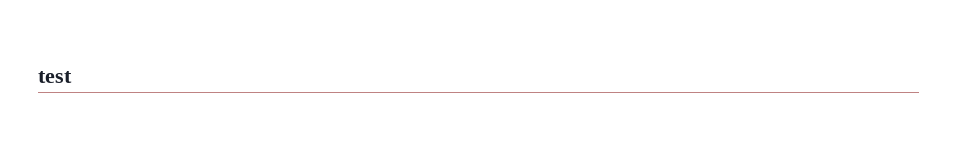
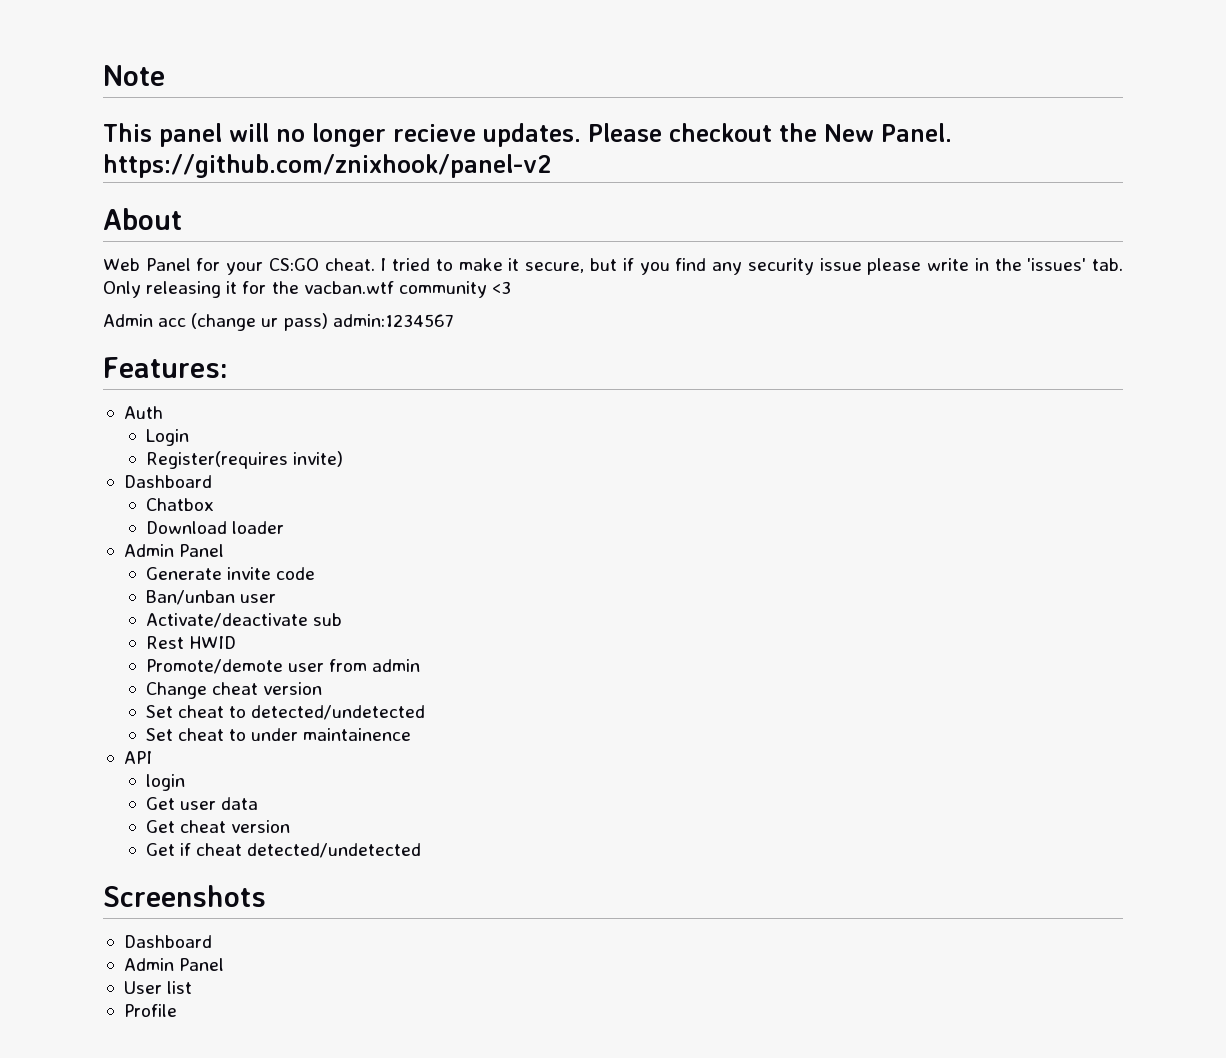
[38,71,72,83] test -> [103,65,165,86] [103,123,952,147] [103,154,552,178] [103,208,182,230] [103,258,1123,275] [103,281,511,298] [103,313,454,331] [103,357,228,378] [123,406,163,419] [145,429,189,446] [145,451,343,469] [123,475,212,488] [145,498,214,511] [145,521,284,534] [123,544,225,557] [145,567,316,580] [145,590,276,605] [145,613,342,628] [145,636,236,649] [145,659,421,674] [145,682,323,699] [145,705,426,720] [145,728,412,741] [123,751,152,764] [145,774,185,791] [145,797,259,810] [145,820,291,833] [145,843,422,858] [103,885,266,907] [123,935,212,948] [123,958,225,971] [123,981,193,994] [123,1004,177,1017] Note // This panel will no longer recieve updates. Please checkout the New Panel. https://github.com/znixhook/panel-v2 // About // Web Panel for your CS:GO cheat. I tried to make it secure, but if you find any security issue please write in the 'issues' tab. Only releasing it for the vacban.wtf community <3 // Admin acc (change ur pass) admin:1234567 // Features: // Auth // Login // Register(requires invite) // Dashboard // Chatbox // Download loader // Admin Panel // Generate invite code // Ban/unban user // Activate/deactivate sub // Rest HWID // Promote/demote user from admin // Change cheat version // Set cheat to detected/undetected // Set cheat to under maintainence // API // login // Get user data // Get cheat version // Get if cheat detected/undetected // Screenshots // Dashboard // Admin Panel // User list // Profile

